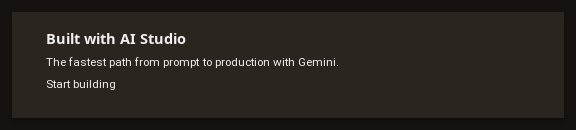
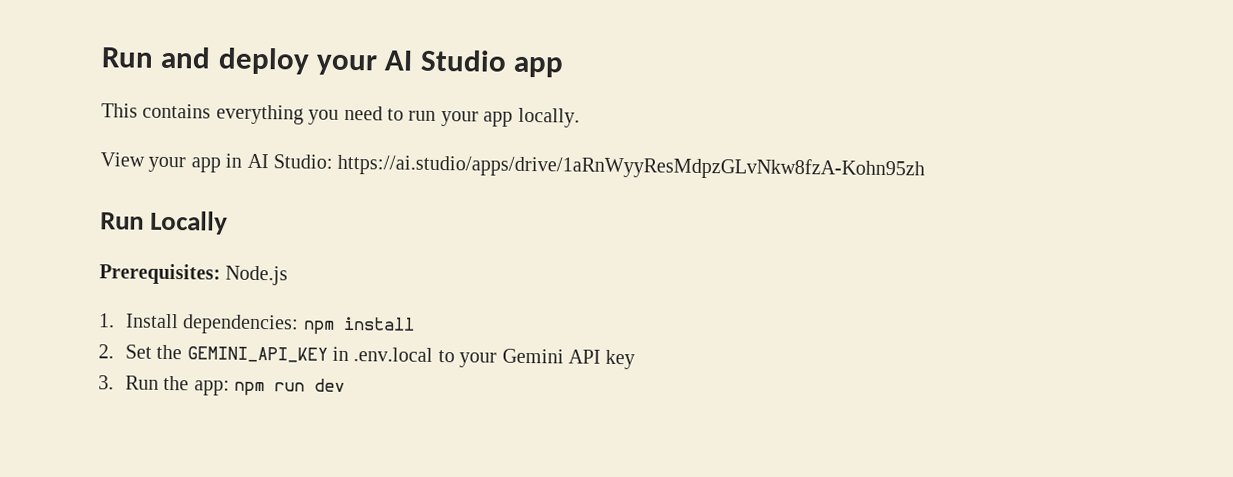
[46,33,186,44] [46,57,339,68] [46,80,117,90] Built with AI Studio // The fastest path from prompt to production with Gemini. // Start building -> [101,46,565,78] [101,103,580,128] [100,152,926,181] [100,210,229,235] [99,263,289,286] [98,313,415,335] [98,344,636,370] [98,375,345,397] Run and deploy your AI Studio app // This contains everything you need to run your app locally. // View your app in AI Studio: https://ai.studio/apps/drive/1aRnWyyResMdpzGLvNkw8fzA-Kohn95zh // Run Locally // Prerequisites: Node.js // 1. Install dependencies: npm install // 2. Set the GEMINI_API_KEY in .env.local to your Gemini API key // 3. Run the app: npm run dev

